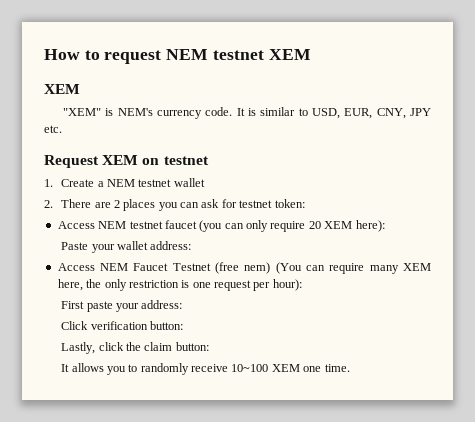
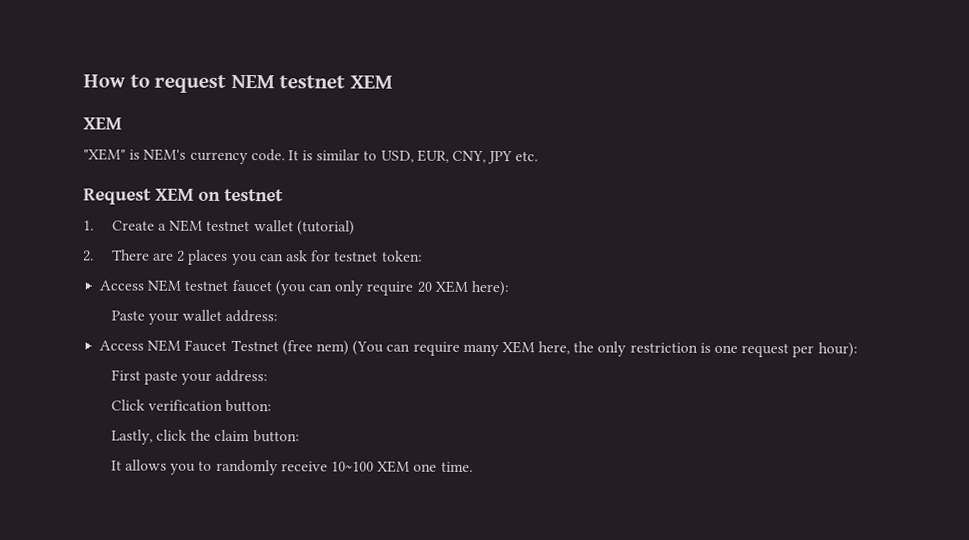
(205, 182) none -> [296,220,355,236] (tutorial)

